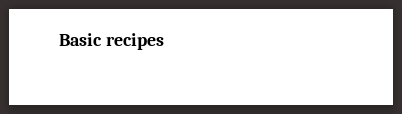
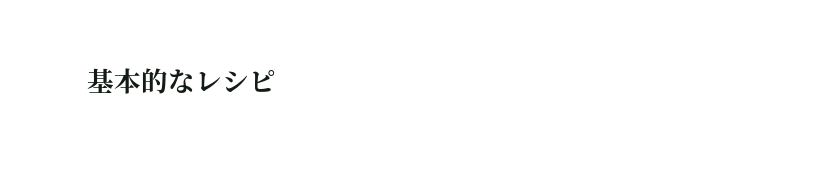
[59,33,164,50] Basic recipes -> [87,68,276,94] 基本的なレシピ

